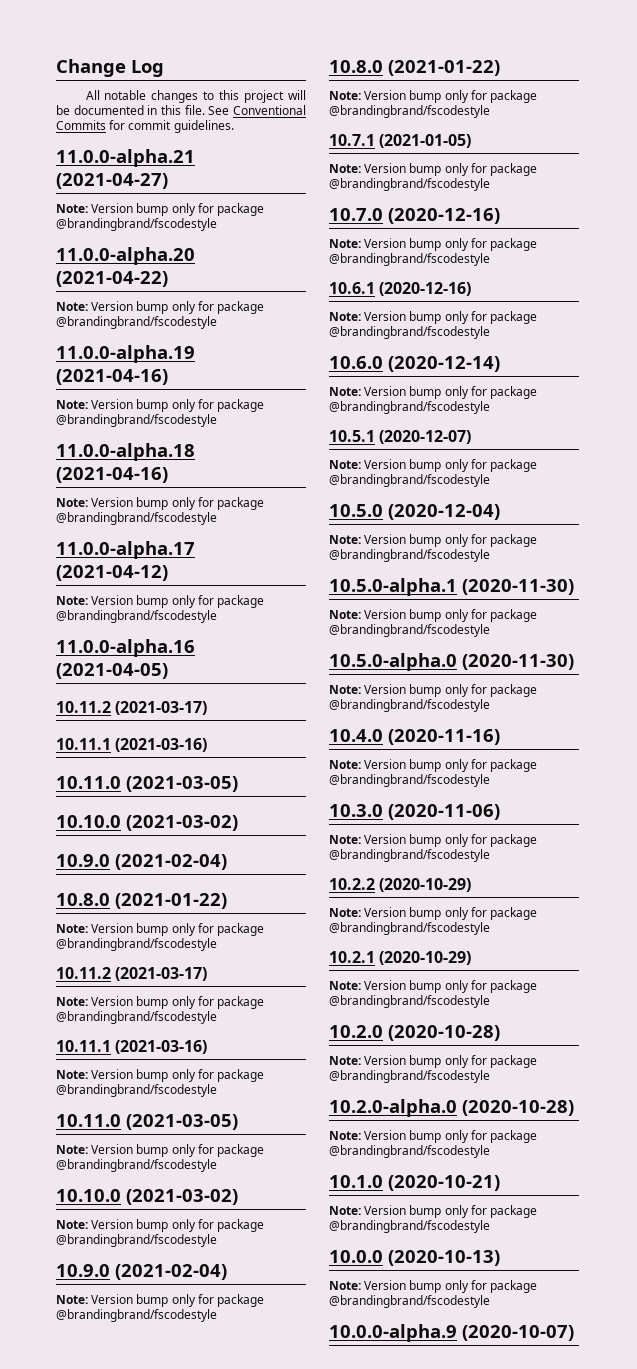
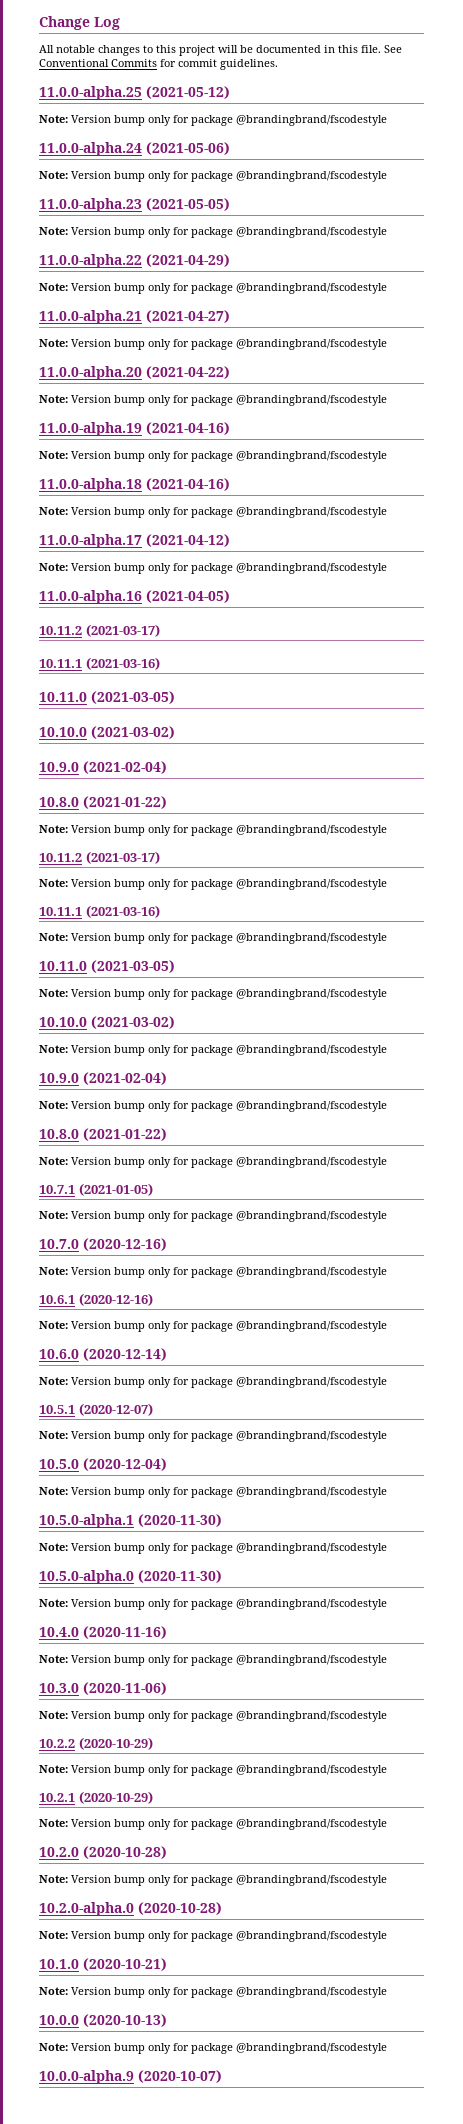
(234, 126) none -> [39,86,230,100] [39,115,387,126] [39,142,230,156] [39,171,387,182] [39,198,230,212] [39,227,387,238] [39,254,230,268] [39,283,387,294] // 11.0.0-alpha.25 (2021-05-12) // Note: Version bump only for package @brandingbrand/fscodestyle // 11.0.0-alpha.24 (2021-05-06) // Note: Version bump only for package @brandingbrand/fscodestyle // 11.0.0-alpha.23 (2021-05-05) // Note: Version bump only for package @brandingbrand/fscodestyle // 11.0.0-alpha.22 (2021-04-29) // Note: Version bump only for package @brandingbrand/fscodestyle

